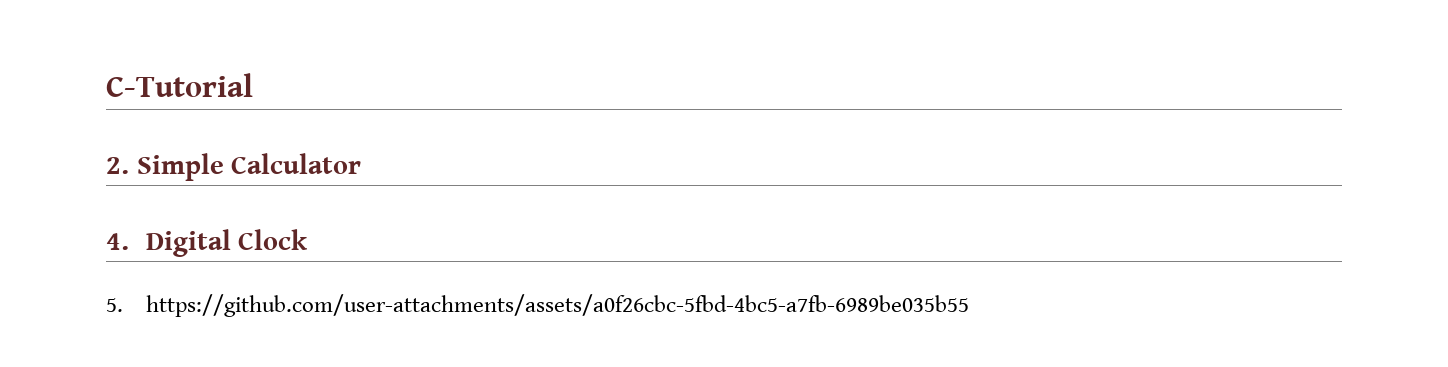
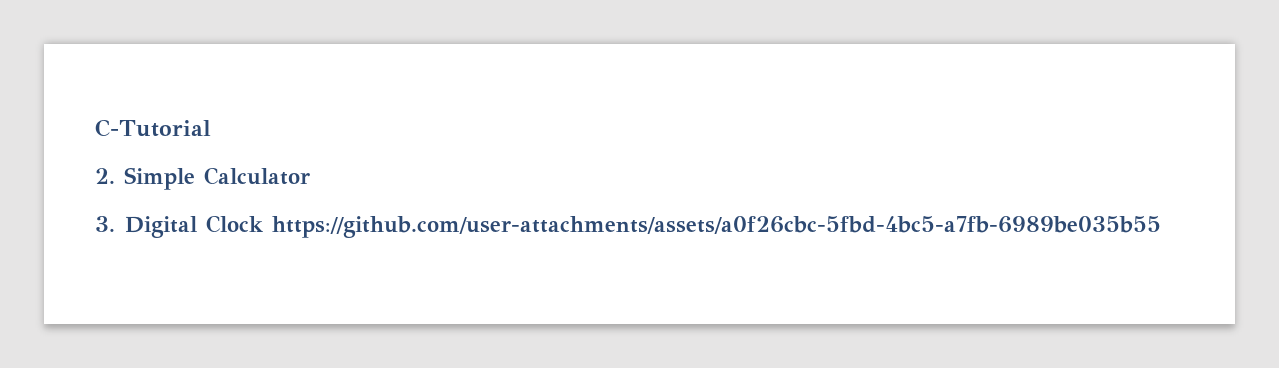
[106,233,129,250] 4. -> [95,216,115,232] 3.
[106,298,123,312] // 5. -> (264, 224) none

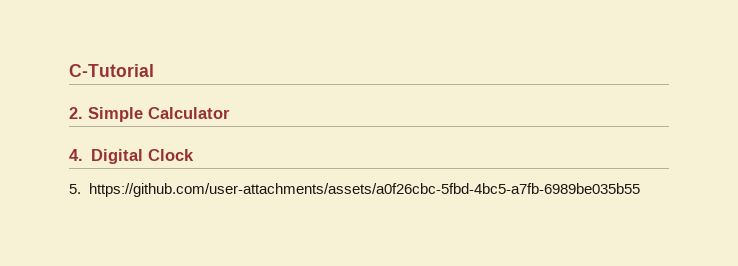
[95,216,115,232] 3. -> [69,149,83,161] 4.
(264, 224) none -> [69,184,81,194] // 5.

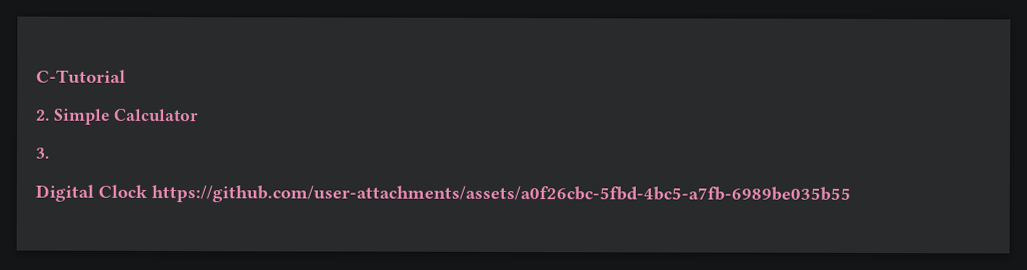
[69,149,83,161] 4. -> [35,147,49,159] 3. //
[69,184,81,194] // 5. -> (148, 191) none

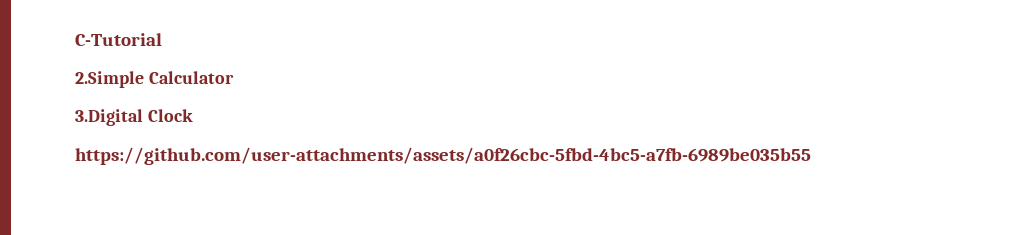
[36,108,111,125] 2. Simple -> [75,71,144,88] 2.Simple
[35,147,49,159] [35,184,148,202] 3. // Digital Clock -> [75,109,193,126] 3.Digital Clock //

